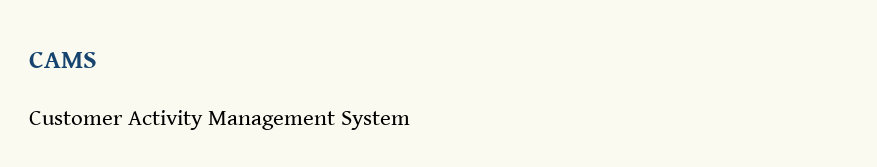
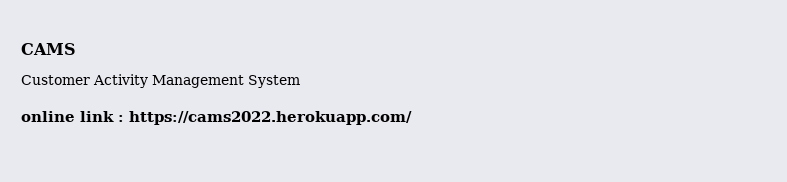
(411, 120) none -> [21,111,412,125] // online link : https://cams2022.herokuapp.com/

